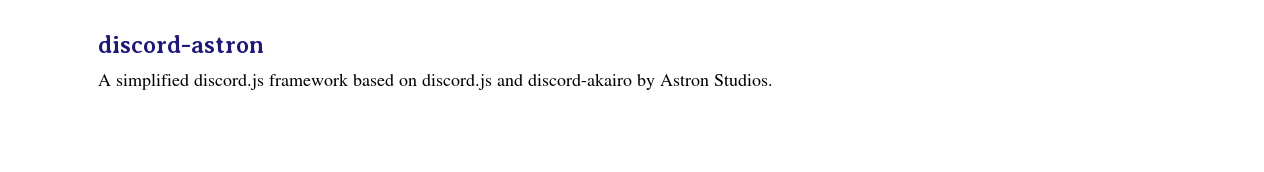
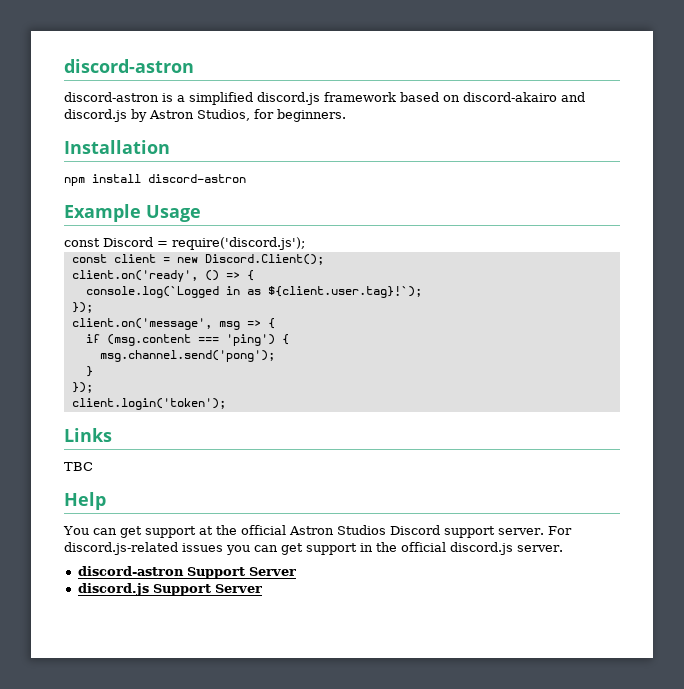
[98,35,264,53] [98,74,111,86] discord-astron // A -> [64,59,194,73] [64,92,185,102] discord-astron // discord-astron is a
[422,73,773,90] discord.js and discord-akairo by Astron Studios. -> [463,92,585,102] [64,109,346,122] [64,140,170,154] [64,174,246,186] [64,204,201,222] [64,237,305,250] [71,254,324,265] [71,270,254,282] [85,286,422,298] [71,302,93,313] [71,318,275,330] [85,334,289,346] [99,350,275,362] [85,366,93,377] [71,382,93,393] [71,398,226,410] [64,428,112,442] [64,462,93,471] [64,492,106,510] [63,525,572,538] [64,542,563,555] [77,566,296,579] [77,583,262,596] discord-akairo and discord.js by Astron Studios, for beginners. // Installation // npm install discord-astron // Example Usage // const Discord = require('discord.js'); // const client = new Discord.Client(); // client.on('ready', () => { // console.log(`Logged in as ${client.user.tag}!`); // }); // client.on('message', msg => { // if (msg.content === 'ping') { // msg.channel.send('pong'); // } // }); // client.login('token'); // Links // TBC // Help // You can get support at the official Astron Studios Discord support server. For discord.js-related issues you can get support in the official discord.js server. // discord-astron Support Server // discord.js Support Server

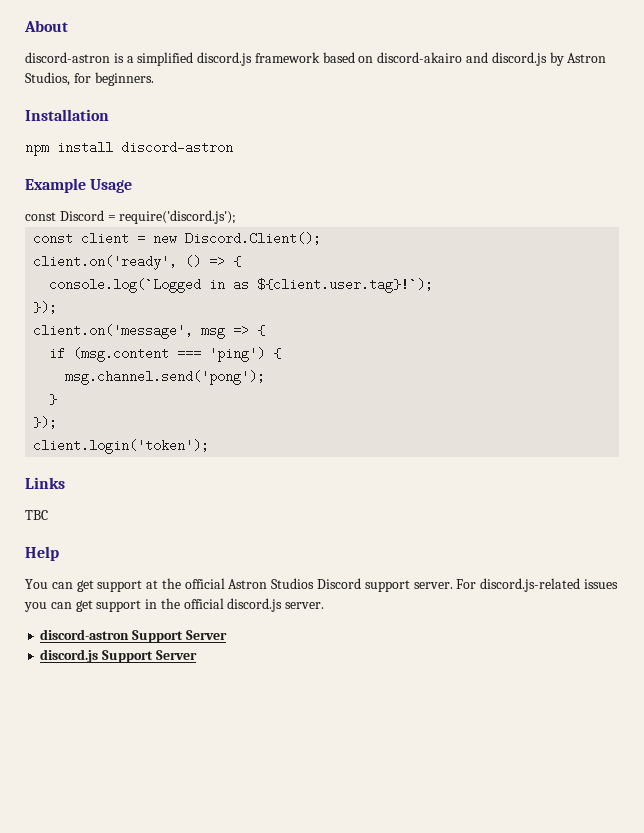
[64,59,194,73] discord-astron -> [24,20,68,32] About

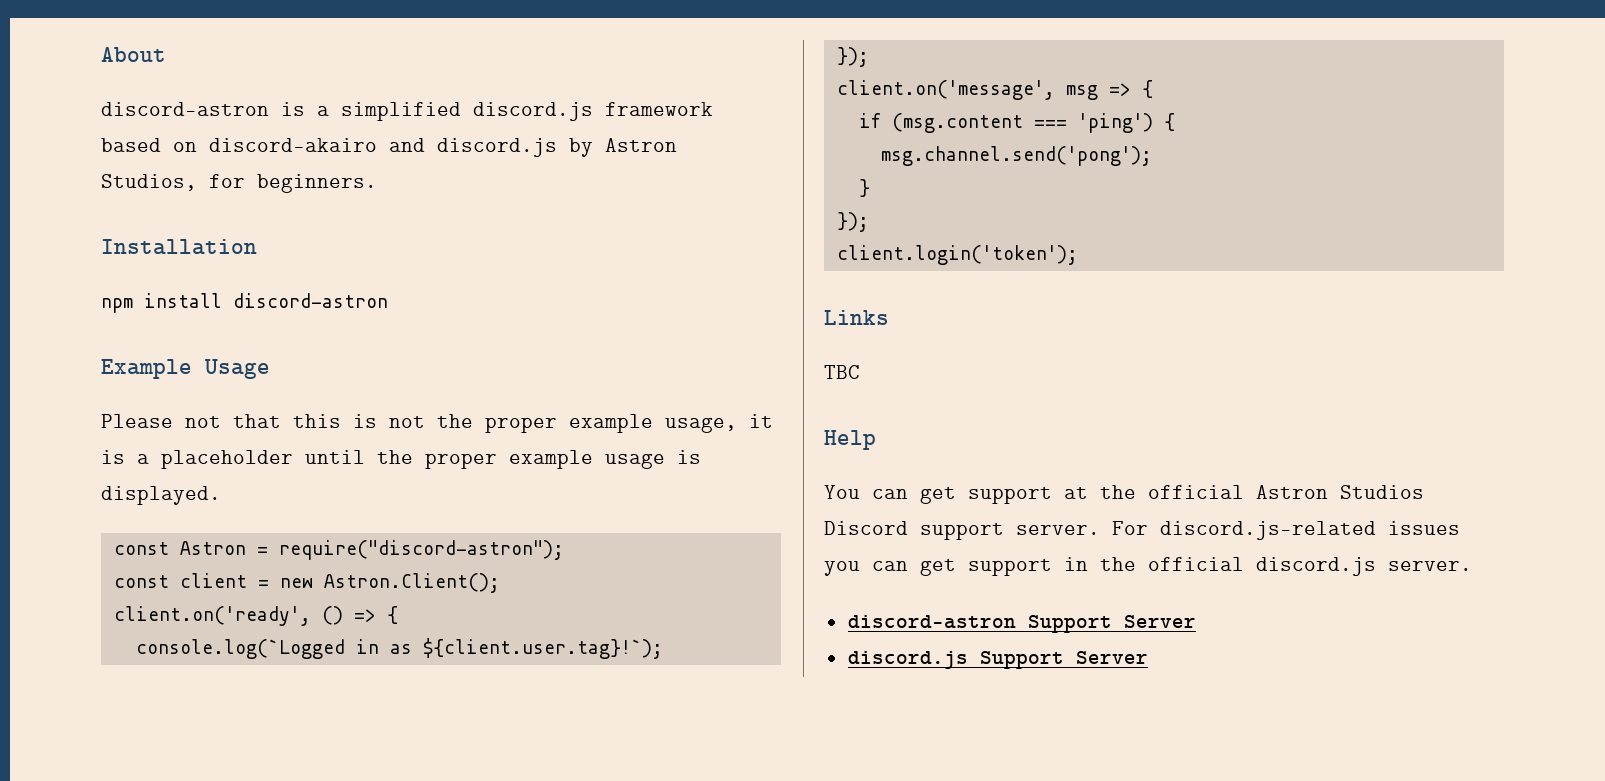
[25,210,237,224] const Discord = require('discord.js'); -> [101,414,773,433] [101,450,701,469] [101,486,221,505] [113,540,564,560] Please not that this is not the proper example usage, it is a placeholder until the proper example usage is displayed. // const Astron = require("discord-astron");
[185,232,322,245] Discord.Client(); -> [323,573,500,593] Astron.Client();

